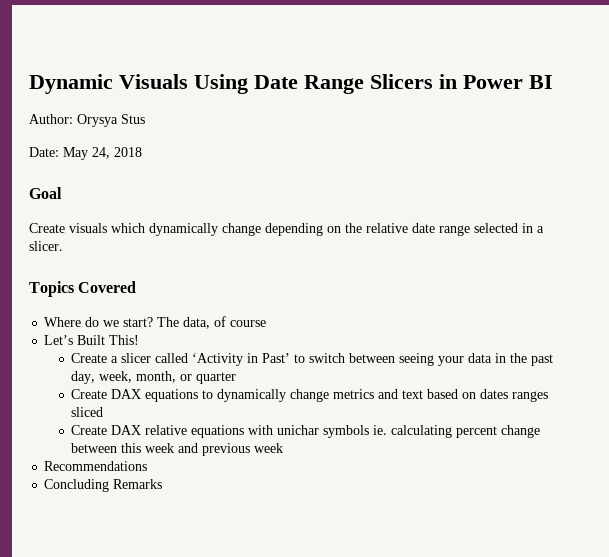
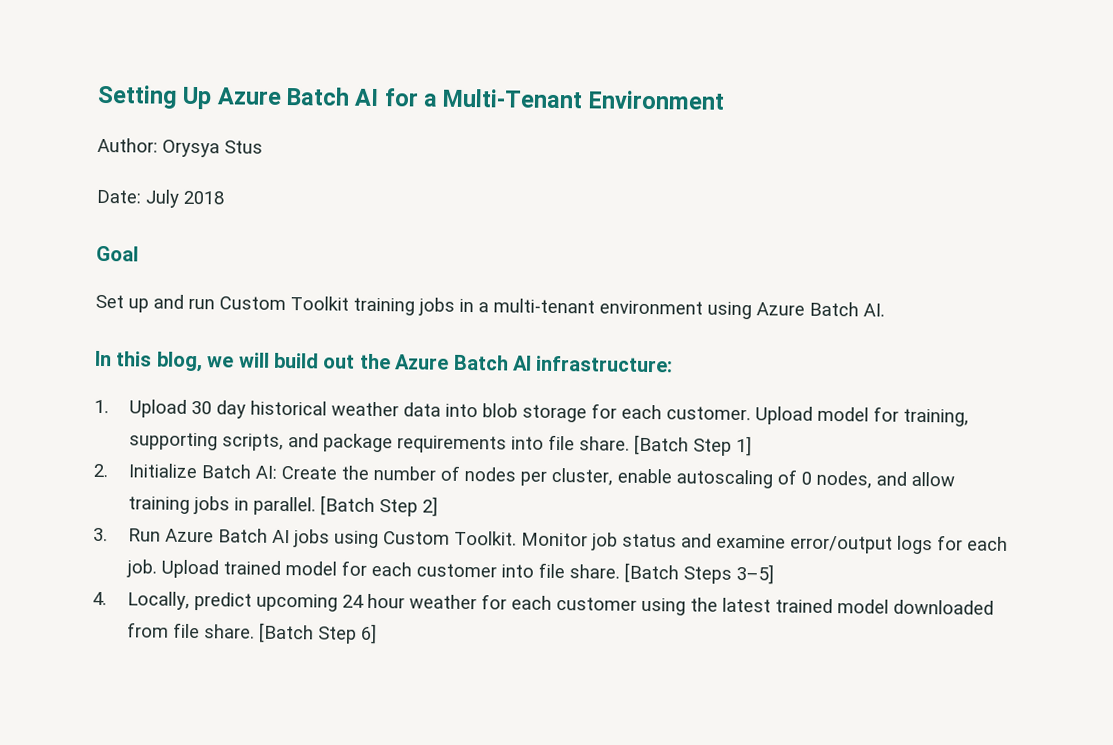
[29,74,553,94] Dynamic Visuals Using Date Range Slicers in Power BI -> [97,84,725,110] Setting Up Azure Batch AI for a Multi-Tenant Environment
[63,147,110,160] May 24, -> [145,189,179,208] July
[29,223,544,236] [29,241,63,251] [29,281,137,297] [44,316,267,329] [44,335,140,345] [71,353,554,366] [71,371,237,384] [71,389,549,402] [71,407,104,417] [71,425,541,438] [71,443,284,456] [44,461,148,471] [44,479,163,492] Create visuals which dynamically change depending on the relative date range selected in a slicer. // Topics Covered // Where do we start? The data, of course // Let’s Built This! // Create a slicer called ‘Activity in Past’ to switch between seeing your data in the past day, week, month, or quarter // Create DAX equations to dynamically change metrics and text based on dates ranges sliced // Create DAX relative equations with unichar symbols ie. calculating percent change between this week and previous week // Recommendations // Concluding Remarks -> [95,294,885,320] [95,350,674,373] [94,399,970,427] [129,432,753,457] [93,463,956,489] [128,495,439,517] [93,527,1009,555] [126,559,775,585] [92,591,995,616] [127,622,378,645] Set up and run Custom Toolkit training jobs in a multi-tenant environment using Azure Batch AI. // In this blog, we will build out the Azure Batch AI infrastructure: // 1. Upload 30 day historical weather data into blob storage for each customer. Upload model for training, supporting scripts, and package requirements into file share. [Batch Step 1] // 2. Initialize Batch AI: Create the number of nodes per cluster, enable autoscaling of 0 nodes, and allow training jobs in parallel. [Batch Step 2] // 3. Run Azure Batch AI jobs using Custom Toolkit. Monitor job status and examine error/output logs for each job. Upload trained model for each customer into file share. [Batch Steps 3–5] // 4. Locally, predict upcoming 24 hour weather for each customer using the latest trained model downloaded from file share. [Batch Step 6]

